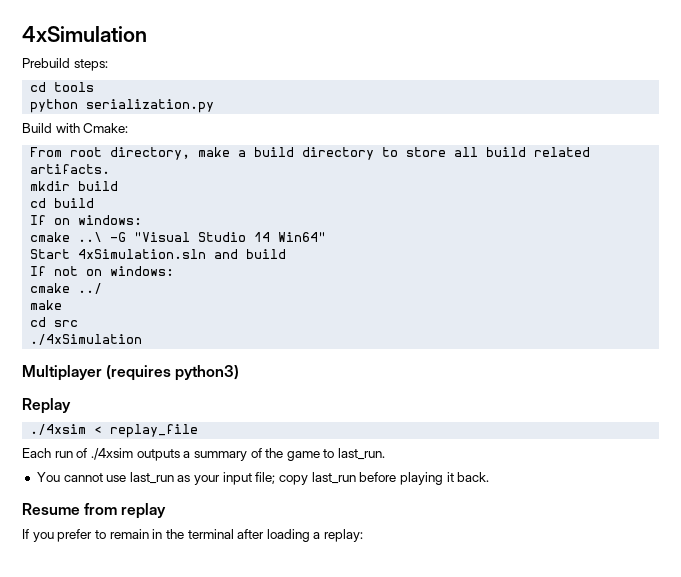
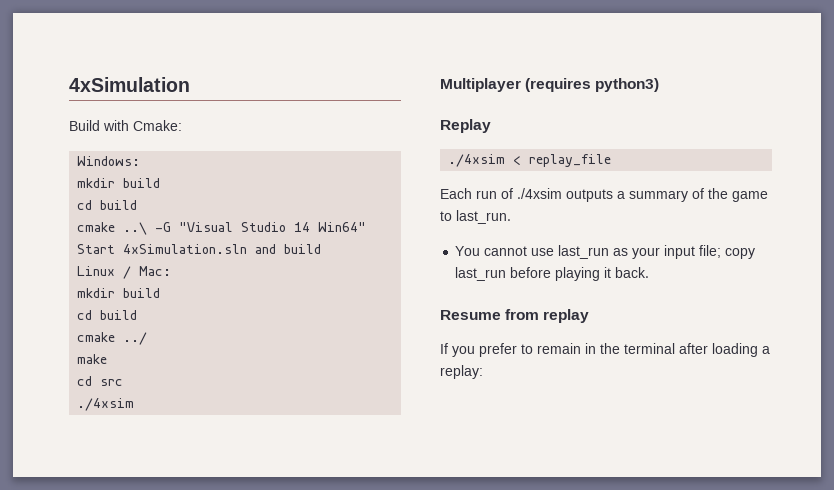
[22,58,108,71] [30,82,95,92] [30,99,215,113] [22,123,129,133] [30,147,591,160] [30,164,111,174] [30,181,119,191] [30,198,95,208] [30,215,143,225] Prebuild steps: // cd tools // python serialization.py // Build with Cmake: // From root directory, make a build directory to store all build related artifacts. // mkdir build // cd build // If on windows: -> [69,120,182,131] [77,156,141,166] [77,178,161,188] [77,200,138,210] Build with Cmake: // Windows: // mkdir build // cd build
[30,266,175,276] If not on windows: -> [77,266,172,279] [77,288,161,298] [77,310,138,320] Linux / Mac: // mkdir build // cd build
[30,334,143,345] ./4xSimulation -> [77,398,135,411] ./4xsim

